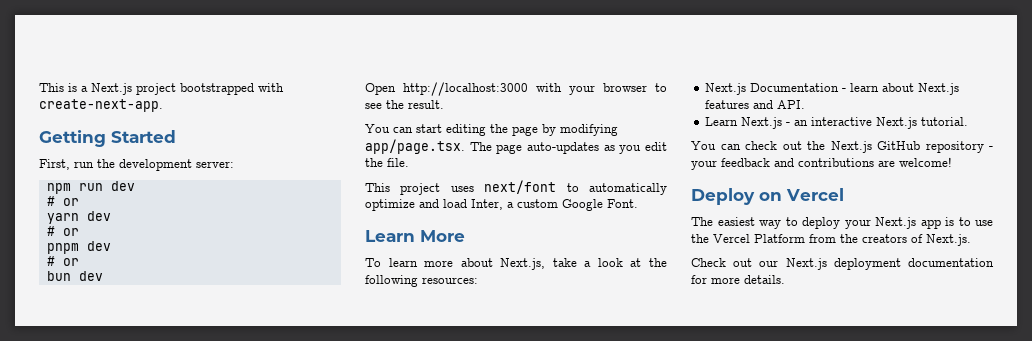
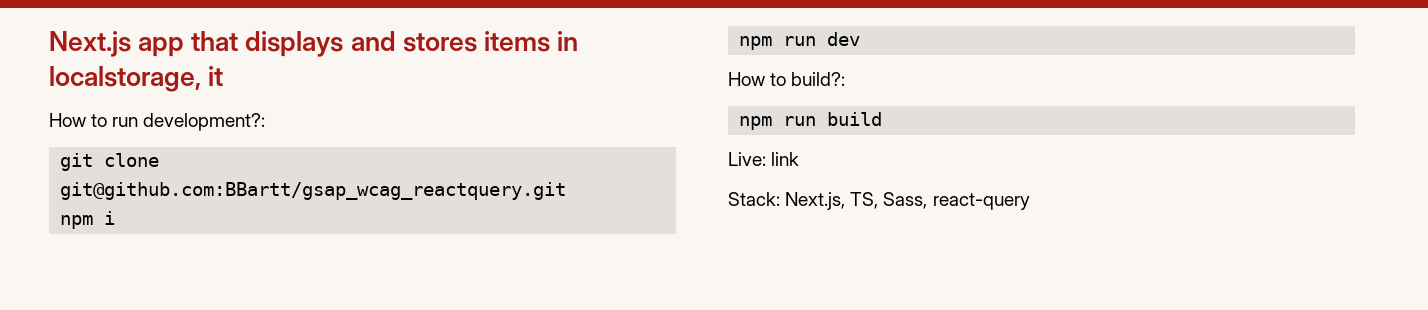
[39,83,284,95] [39,99,163,112] [39,130,176,147] [39,159,234,171] [46,181,135,194] [46,196,79,206] [46,211,111,224] [46,226,79,236] [46,241,111,254] [46,256,79,266] [46,271,103,281] [365,82,667,96] [365,100,444,109] [365,124,618,136] [365,139,667,154] [365,158,409,167] [365,180,667,195] [365,199,638,211] [365,230,465,242] [365,258,667,270] [365,275,478,287] [705,83,960,95] [705,100,806,109] [705,117,969,129] [691,141,993,153] [691,157,952,170] [691,188,844,205] [691,217,993,229] [691,234,971,246] [691,258,994,270] [691,275,785,284] This is a Next.js project bootstrapped with create-next-app. // Getting Started // First, run the development server: // npm run dev // # or // yarn dev // # or // pnpm dev // # or // bun dev // Open http://localhost:3000 with your browser to see the result. // You can start editing the page by modifying app/page.tsx. The page auto-updates as you edit the file. // This project uses next/font to automatically optimize and load Inter, a custom Google Font. // Learn More // To learn more about Next.js, take a look at the following resources: // Next.js Documentation - learn about Next.js features and API. // Learn Next.js - an interactive Next.js tutorial. // You can check out the Next.js GitHub repository - your feedback and contributions are welcome! // Deploy on Vercel // The easiest way to deploy your Next.js app is to use the Vercel Platform from the creators of Next.js. // Check out our Next.js deployment documentation for more details. -> [49,31,579,57] [49,66,224,92] [49,113,266,131] [60,153,160,171] [60,182,567,200] [60,211,116,229] [739,32,861,50] [728,72,846,86] [739,112,883,130] [728,152,800,166] [728,192,1030,210] Next.js app that displays and stores items in localstorage, it // How to run development?: // git clone git@github.com:BBartt/gsap_wcag_reactquery.git // npm i // npm run dev // How to build?: // npm run build // Live: link // Stack: Next.js, TS, Sass, react-query

